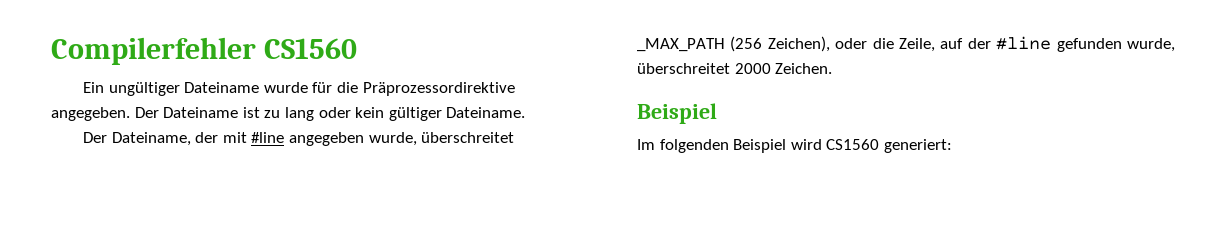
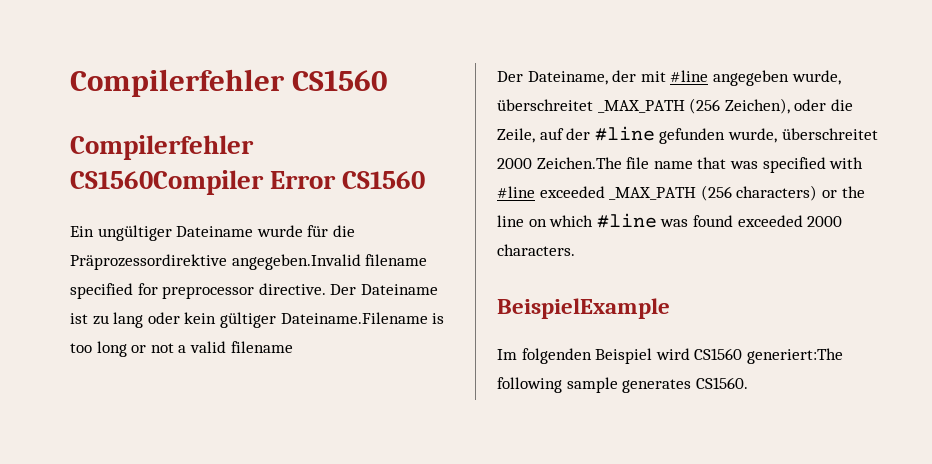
(357, 48) none -> [70,135,254,160] [70,170,426,195] // Compilerfehler CS1560Compiler Error CS1560
[51,107,130,121] angegeben. -> [231,254,428,270] [70,283,326,299] angegeben.Invalid filename specified for preprocessor directive.
[446,107,526,118] Dateiname. -> [280,312,445,324] [70,341,293,357] Dateiname.Filename is too long or not a valid filename
[775,63,833,74] [637,103,717,124] Zeichen. // Beispiel -> [536,157,864,173] [497,185,865,201] [497,213,843,228] [497,244,575,256] [497,298,670,319] Zeichen.The file name that was specified with #line exceeded _MAX_PATH (256 characters) or the line on which #line was found exceeded 2000 characters. // BeispielExample
[883,139,952,153] generiert: -> [746,348,843,364] [497,377,748,393] generiert:The following sample generates CS1560.

